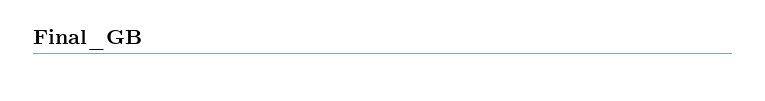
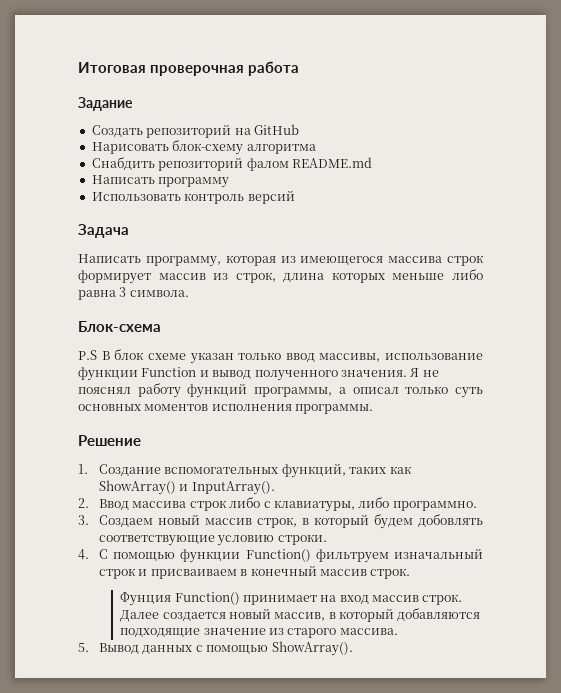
[33,29,142,50] Final_GB -> [78,61,299,76] [78,97,133,111] [91,124,299,138] [91,140,316,155] [91,157,372,171] [91,175,230,188] [91,190,295,204] [78,224,129,238] [78,254,484,267] [78,269,483,284] [78,287,189,300] [78,321,161,332] [78,349,483,364] [78,367,439,381] [78,383,484,398] [78,404,374,414] [78,435,141,446] [78,463,412,478] [99,480,275,495] [78,497,477,512] [78,514,483,529] [99,534,327,546] [78,548,483,563] [99,565,411,579] [120,592,463,606] [120,608,481,622] [120,628,398,638] [78,641,353,656] Итоговая проверочная работа // Задание // Создать репозиторий на GitHub // Нарисовать блок-схему алгоритма // Снабдить репозиторий фалом README.md // Написать программу // Использовать контроль версий // Задача // Написать программу, которая из имеющегося массива строк формирует массив из строк, длина которых меньше либо равна 3 символа. // Блок-схема // P.S В блок схеме указан только ввод массивы, использование функции Function и вывод полученного значения. Я не пояснял работу функций программы, а описал только суть основных моментов исполнения программы. // Решение // 1. Создание вспомогательных функций, таких как ShowArray() и InputArray(). // 2. Ввод массива строк либо с клавиатуры, либо программно. // 3. Создаем новый массив строк, в который будем добовлять соответствующие условию строки. // 4. С помощью функции Function() фильтруем изначальный строк и присваиваем в конечный массив строк. // Фунция Function() принимает на вход массив строк. Далее создается новый массив, в который добавляются подходящие значение из старого массива. // 5. Вывод данных с помощью ShowArray().

